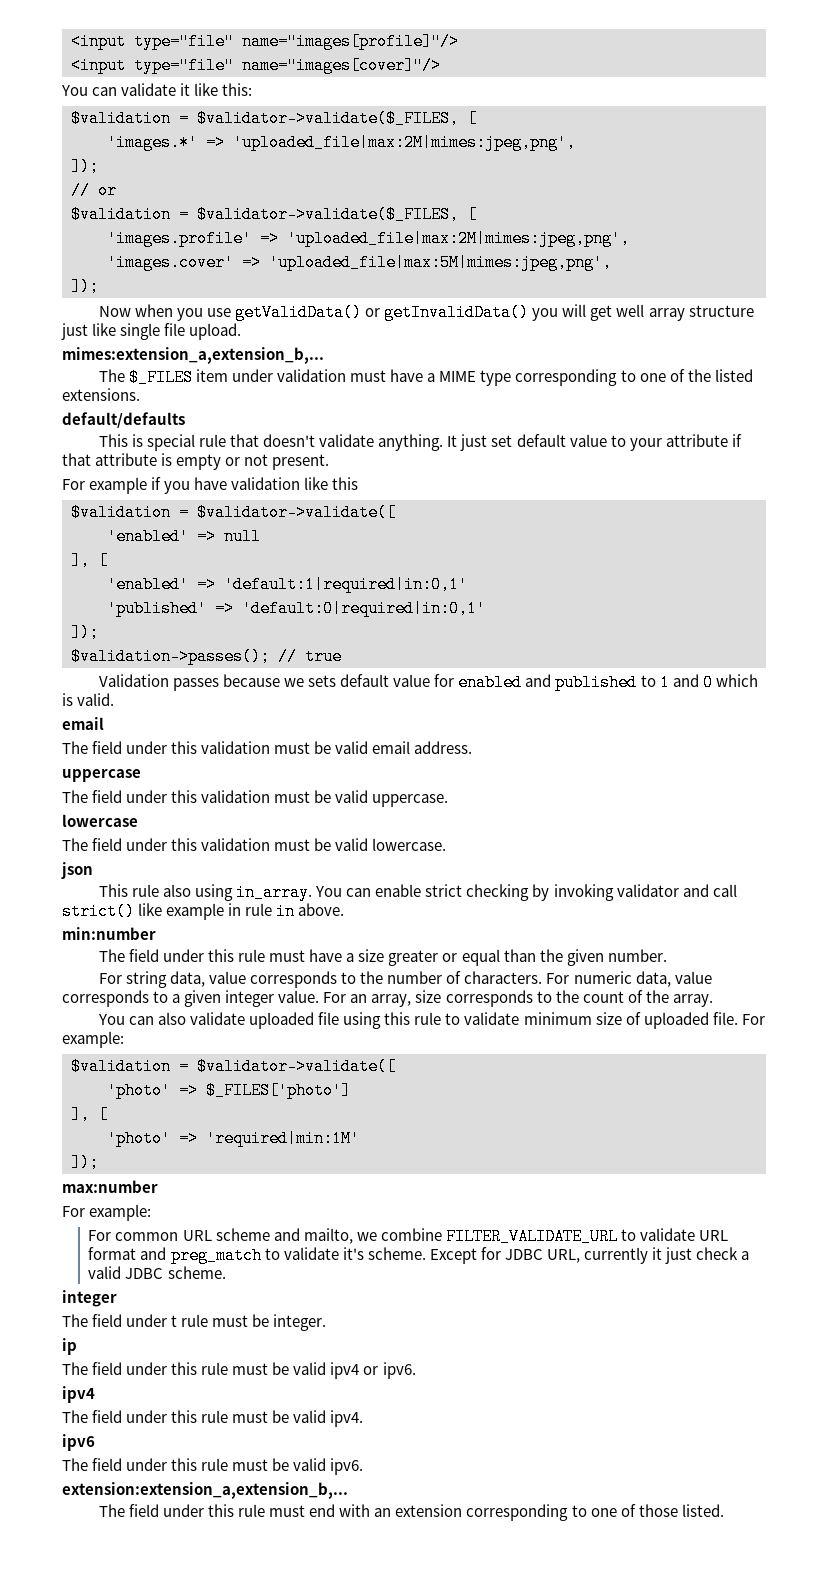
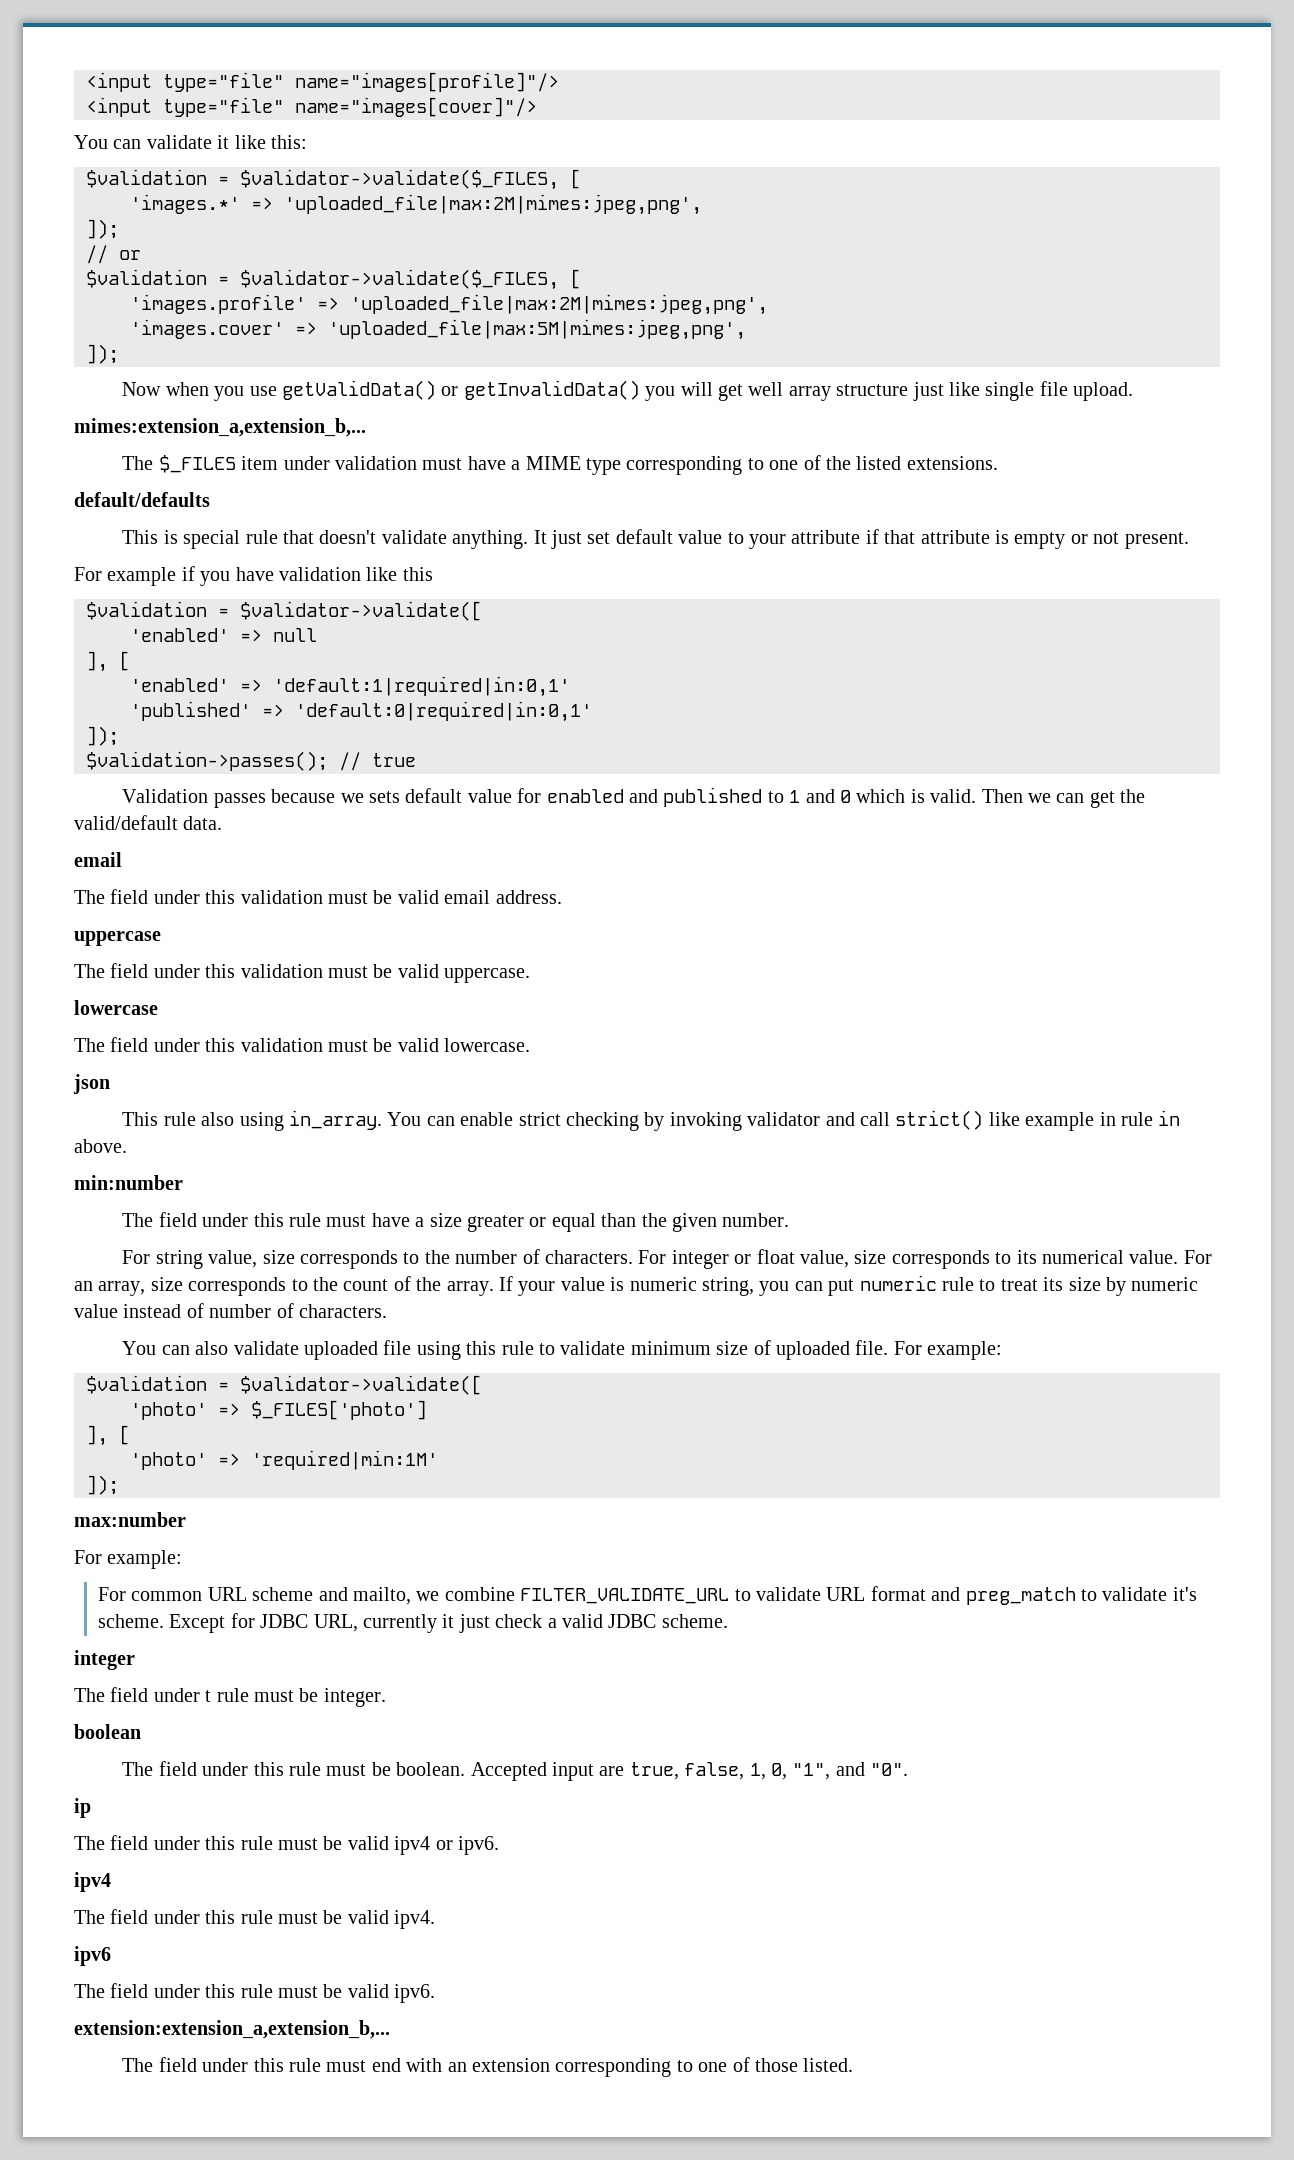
(115, 699) none -> [981,789,1146,808] [74,815,223,830] Then we can get the valid/default data.
[170,971,247,987] data, value -> [208,1250,295,1268] value, size
[573,971,712,987] [62,990,275,1007] numeric data, value corresponds to a given integer -> [671,1249,1125,1269] integer or float value, size corresponds to its numerical
(713, 1000) none -> [498,1275,1199,1296] [74,1303,387,1318] If your value is numeric string, you can put numeric rule to treat its size by numeric value instead of number of characters.
(327, 1322) none -> [74,1724,141,1739] [122,1761,909,1781] // boolean // The field under this rule must be boolean. Accepted input are true, false, 1, 0, "1", and "0".

